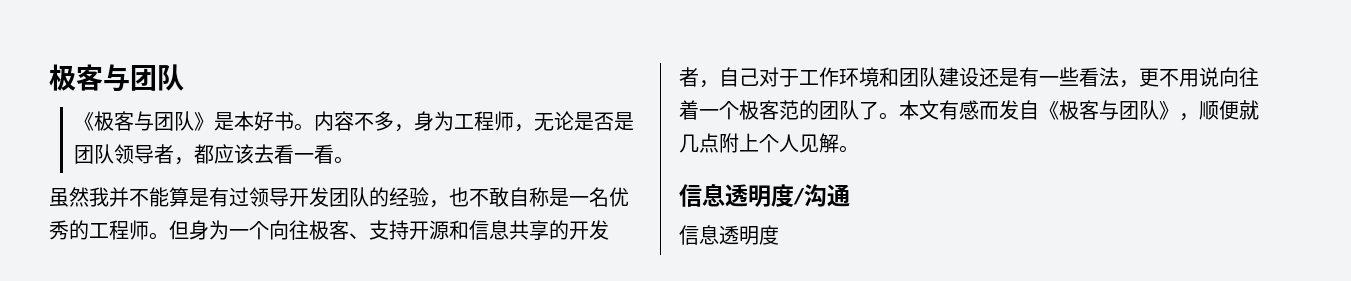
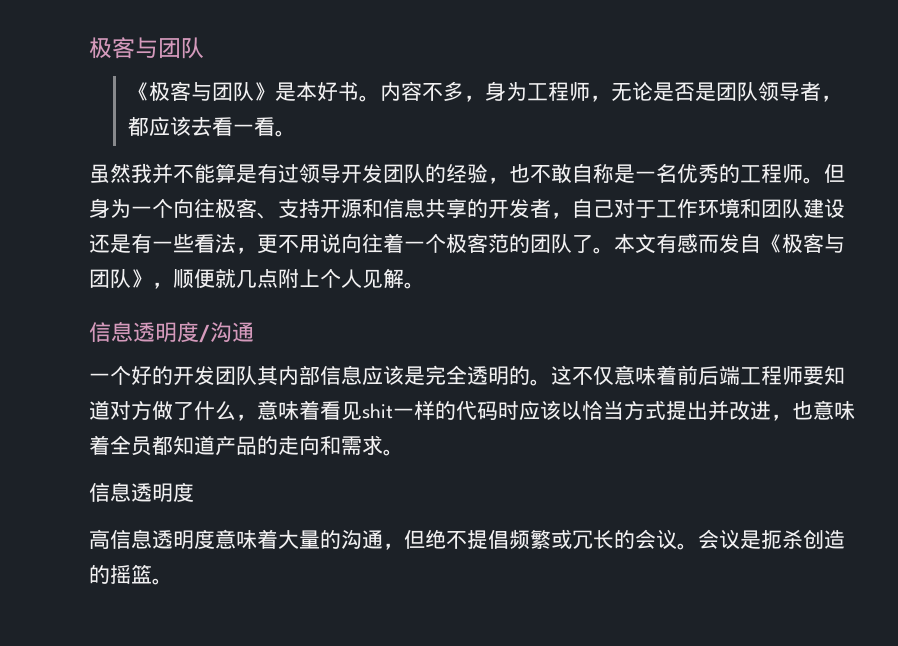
[679,225,779,245] 信息透明度 -> [89,365,845,386] [89,400,855,421] [89,435,404,456] [89,482,194,502] [89,529,845,550] [89,564,173,585] 一个好的开发团队其内部信息应该是完全透明的。这不仅意味着前后端工程师要知道对方做了什么，意味着看见shit一样的代码时应该以恰当方式提出并改进，也意味着全员都知道产品的走向和需求。 // 信息透明度 // 高信息透明度意味着大量的沟通，但绝不提倡频繁或冗长的会议。会议是扼杀创造的摇篮。

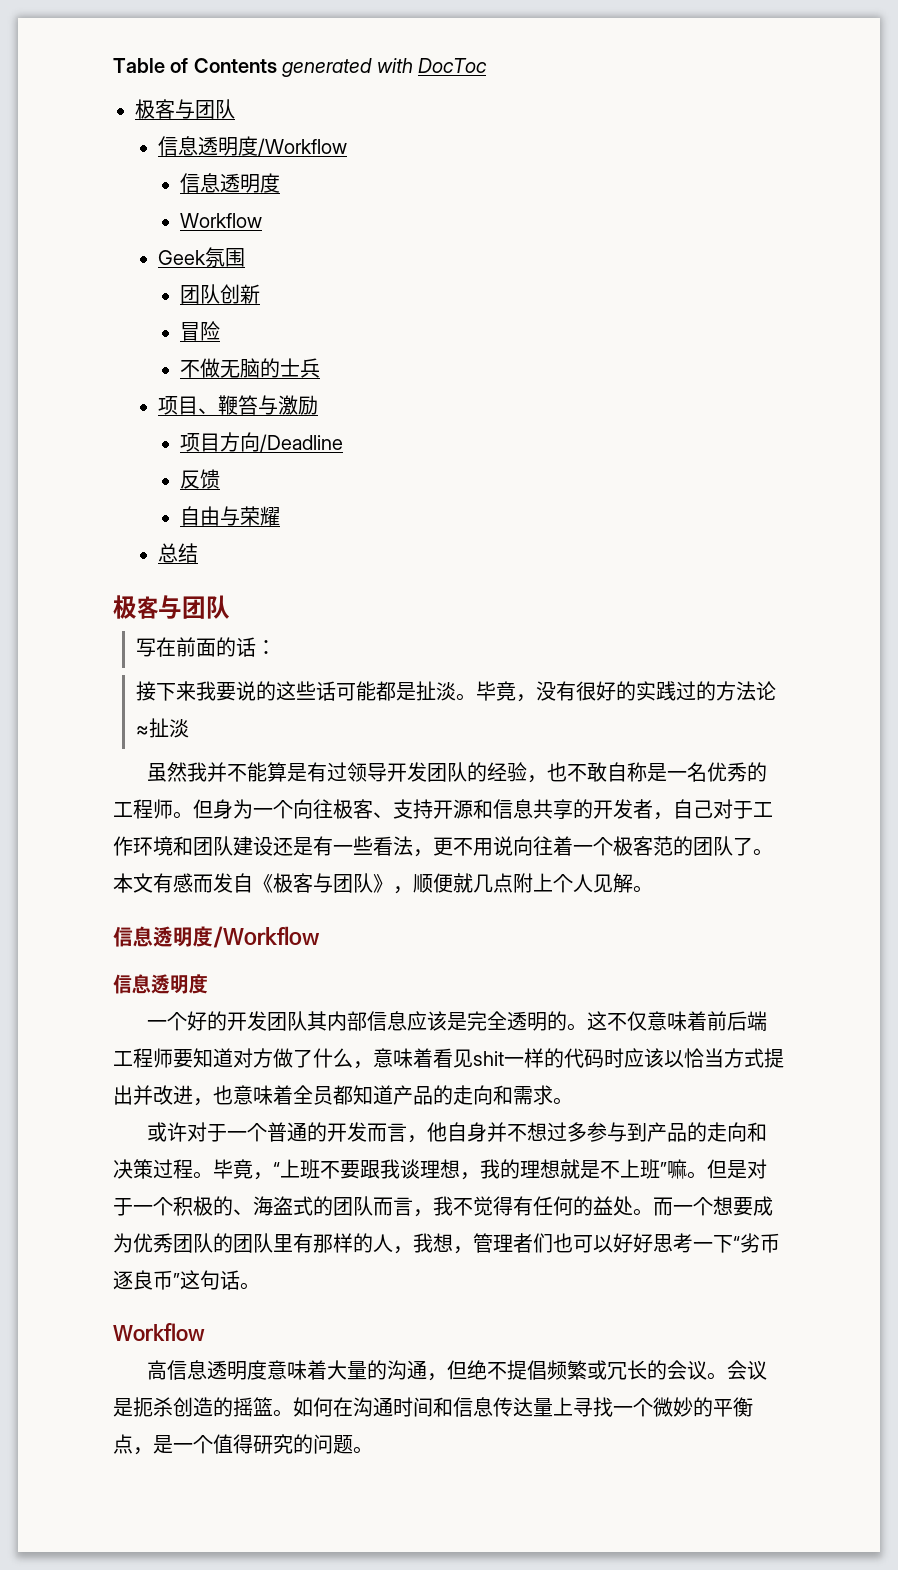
[89,37,204,59] [128,81,843,102] [128,116,297,137] 极客与团队 // 《极客与团队》是本好书。内容不多，身为工程师，无论是否是团队领导者，都应该去看一看。 -> [113,58,487,77] [135,99,235,119] [157,136,347,156] [180,173,281,193] [180,213,263,228] [157,247,245,268] [180,284,261,304] [180,321,221,341] [180,358,321,378] [157,395,318,415] [180,432,344,452] [180,469,221,489] [180,506,281,526] [157,543,198,563] [113,595,230,619] [135,637,276,657] [135,681,776,702] [135,718,189,738] Table of Contents generated with DocToc // 极客与团队 // 信息透明度/Workflow // 信息透明度 // Workflow // Geek氛围 // 团队创新 // 冒险 // 不做无脑的士兵 // 项目、鞭笞与激励 // 项目方向/Deadline // 反馈 // 自由与荣耀 // 总结 // 极客与团队 // 写在前面的话： // 接下来我要说的这些话可能都是扯淡。毕竟，没有很好的实践过的方法论≈扯淡
[199,322,254,343] /沟通 -> [213,926,320,948] [113,974,208,994] /Workflow // 信息透明度
[89,482,194,502] 信息透明度 -> [147,1122,768,1143] [113,1159,767,1180] [113,1196,773,1217] [113,1233,780,1254] [113,1270,260,1290] [113,1323,205,1341] 或许对于一个普通的开发而言，他自身并不想过多参与到产品的走向和决策过程。毕竟，“上班不要跟我谈理想，我的理想就是不上班”嘛。但是对于一个积极的、海盗式的团队而言，我不觉得有任何的益处。而一个想要成为优秀团队的团队里有那样的人，我想，管理者们也可以好好思考一下“劣币逐良币”这句话。 // Workflow
(173, 581) none -> [293,1397,753,1417] [113,1434,373,1455] 如何在沟通时间和信息传达量上寻找一个微妙的平衡点，是一个值得研究的问题。

